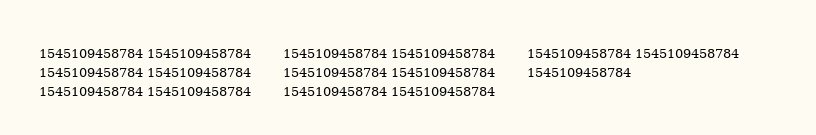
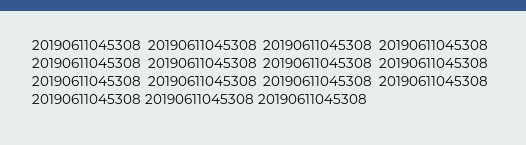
[39,49,251,58] [39,68,251,77] [39,87,251,96] [283,49,495,58] [283,68,495,77] [283,87,495,96] [527,49,739,58] [527,68,631,77] 1545109458784 1545109458784 1545109458784 1545109458784 1545109458784 1545109458784 1545109458784 1545109458784 1545109458784 1545109458784 1545109458784 1545109458784 1545109458784 1545109458784 1545109458784 -> [32,40,489,50] [32,58,489,68] [32,76,489,86] [32,94,367,104] 20190611045308 20190611045308 20190611045308 20190611045308 20190611045308 20190611045308 20190611045308 20190611045308 20190611045308 20190611045308 20190611045308 20190611045308 20190611045308 20190611045308 20190611045308

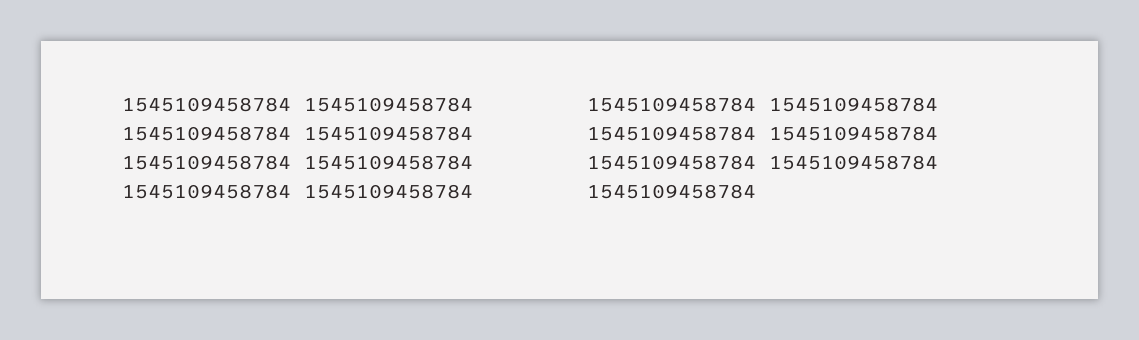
[32,40,489,50] [32,58,489,68] [32,76,489,86] [32,94,367,104] 20190611045308 20190611045308 20190611045308 20190611045308 20190611045308 20190611045308 20190611045308 20190611045308 20190611045308 20190611045308 20190611045308 20190611045308 20190611045308 20190611045308 20190611045308 -> [122,97,473,112] [122,126,473,141] [122,155,473,170] [122,184,473,199] [587,97,938,112] [587,126,938,141] [587,155,938,170] [587,184,756,199] 1545109458784 1545109458784 1545109458784 1545109458784 1545109458784 1545109458784 1545109458784 1545109458784 1545109458784 1545109458784 1545109458784 1545109458784 1545109458784 1545109458784 1545109458784

